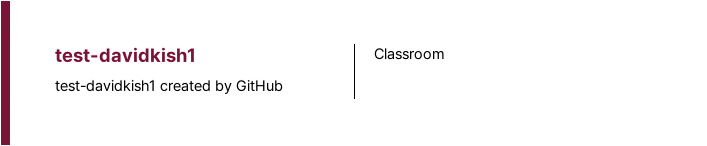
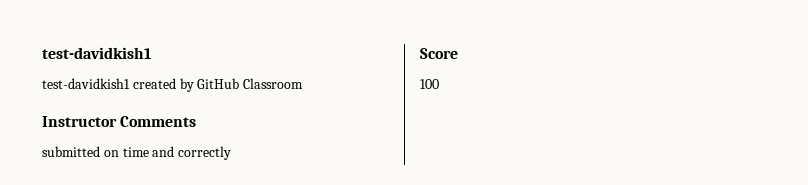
(446, 54) none -> [42,116,197,127] [42,146,232,160] [420,48,458,59] [420,79,439,89] // Instructor Comments // submitted on time and correctly // Score // 100

